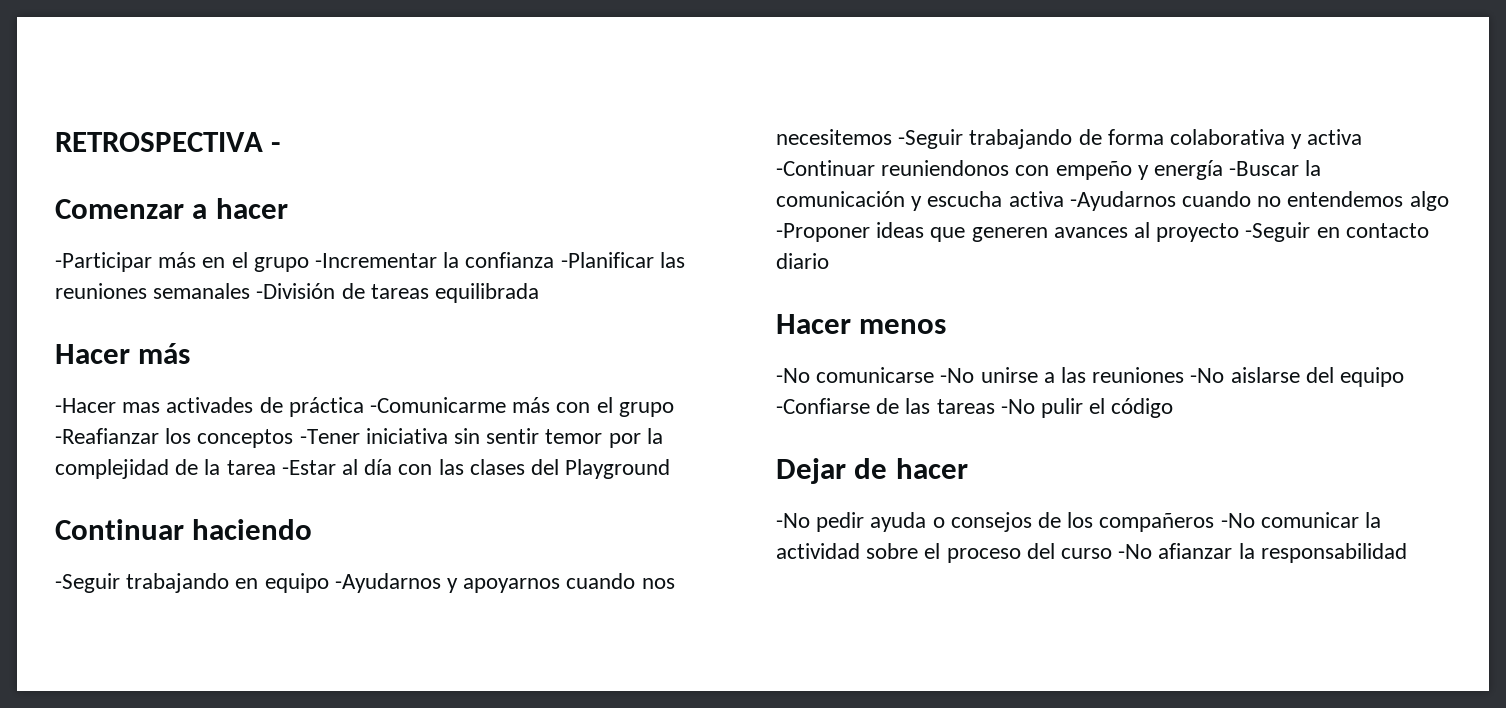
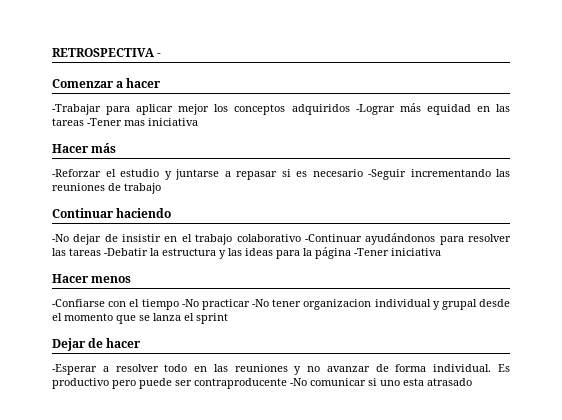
[55,252,685,272] [55,283,540,303] [55,343,191,364] [55,397,674,417] [55,428,663,448] [55,459,671,479] [55,519,313,540] [55,573,675,593] [776,129,1363,149] [776,160,1322,180] [776,191,1449,211] [776,222,1429,242] [776,253,829,269] [776,314,947,334] [776,367,1405,387] [776,398,1174,418] [776,458,968,484] [776,512,1382,532] [776,543,1407,563] -Participar más en el grupo -Incrementar la confianza -Planificar las reuniones semanales -División de tareas equilibrada // Hacer más // -Hacer mas activades de práctica -Comunicarme más con el grupo -Reafianzar los conceptos -Tener iniciativa sin sentir temor por la complejidad de la tarea -Estar al día con las clases del Playground // Continuar haciendo // -Seguir trabajando en equipo -Ayudarnos y apoyarnos cuando nos necesitemos -Seguir trabajando de forma colaborativa y activa -Continuar reuniendonos con empeño y energía -Buscar la comunicación y escucha activa -Ayudarnos cuando no entendemos algo -Proponer ideas que generen avances al proyecto -Seguir en contacto diario // Hacer menos // -No comunicarse -No unirse a las reuniones -No aislarse del equipo -Confiarse de las tareas -No pulir el código // Dejar de hacer // -No pedir ayuda o consejos de los compañeros -No comunicar la actividad sobre el proceso del curso -No afianzar la responsabilidad -> [52,103,510,115] [52,118,198,126] [52,143,117,153] [52,169,510,180] [52,183,161,194] [52,208,172,218] [52,233,512,245] [52,247,441,259] [52,274,132,283] [52,299,510,310] [52,313,228,324] [52,338,142,351] [52,364,511,375] [52,378,472,389] -Trabajar para aplicar mejor los conceptos adquiridos -Lograr más equidad en las tareas -Tener mas iniciativa // Hacer más // -Reforzar el estudio y juntarse a repasar si es necesario -Seguir incrementando las reuniones de trabajo // Continuar haciendo // -No dejar de insistir en el trabajo colaborativo -Continuar ayudándonos para resolver las tareas -Debatir la estructura y las ideas para la página -Tener iniciativa // Hacer menos // -Confiarse con el tiempo -No practicar -No tener organizacion individual y grupal desde el momento que se lanza el sprint // Dejar de hacer // -Esperar a resolver todo en las reuniones y no avanzar de forma individual. Es productivo pero puede ser contraproducente -No comunicar si uno esta atrasado

